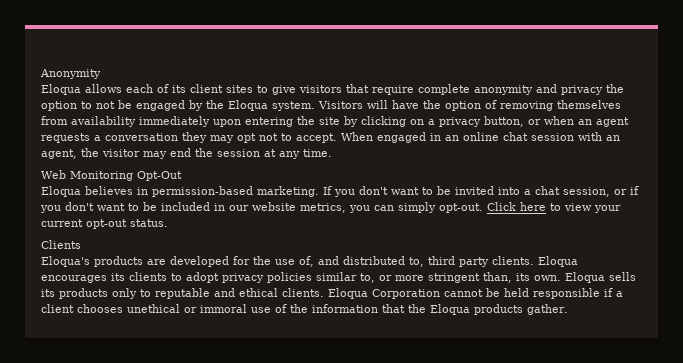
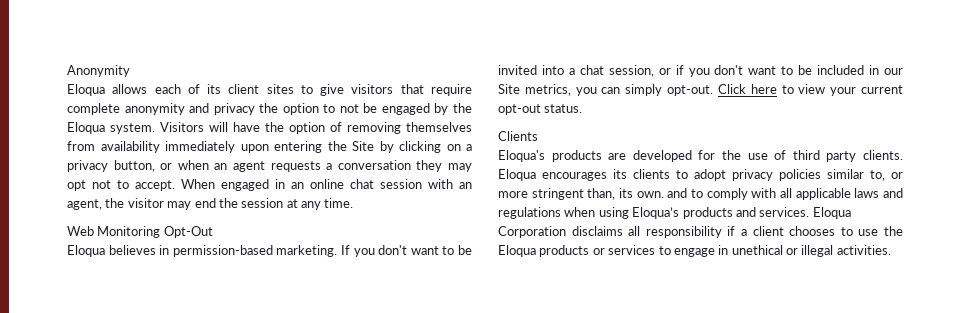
[319,117,340,125] site -> [352,141,374,151] Site
[252,202,296,211] website -> [498,84,520,94] Site
[299,256,424,267] of, and distributed to, -> [774,150,787,160] of
[565,272,636,283] [41,288,623,299] [41,304,568,315] Eloqua sells its products only to reputable and ethical clients. Eloqua Corporation cannot be held responsible if a client chooses unethical or immoral use of the information that the Eloqua products gather. -> [667,188,903,200] [498,207,851,219] [498,226,903,238] [498,245,891,257] and to comply with all applicable laws and regulations when using Eloqua’s products and services. Eloqua Corporation disclaims all responsibility if a client chooses to use the Eloqua products or services to engage in unethical or illegal activities.

